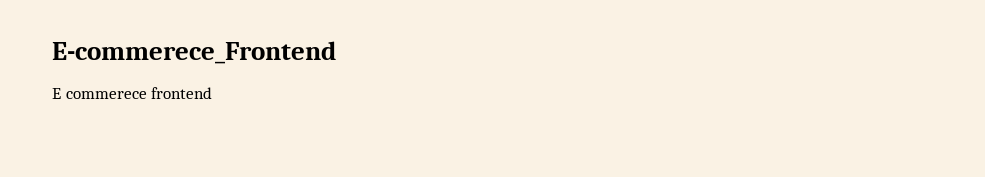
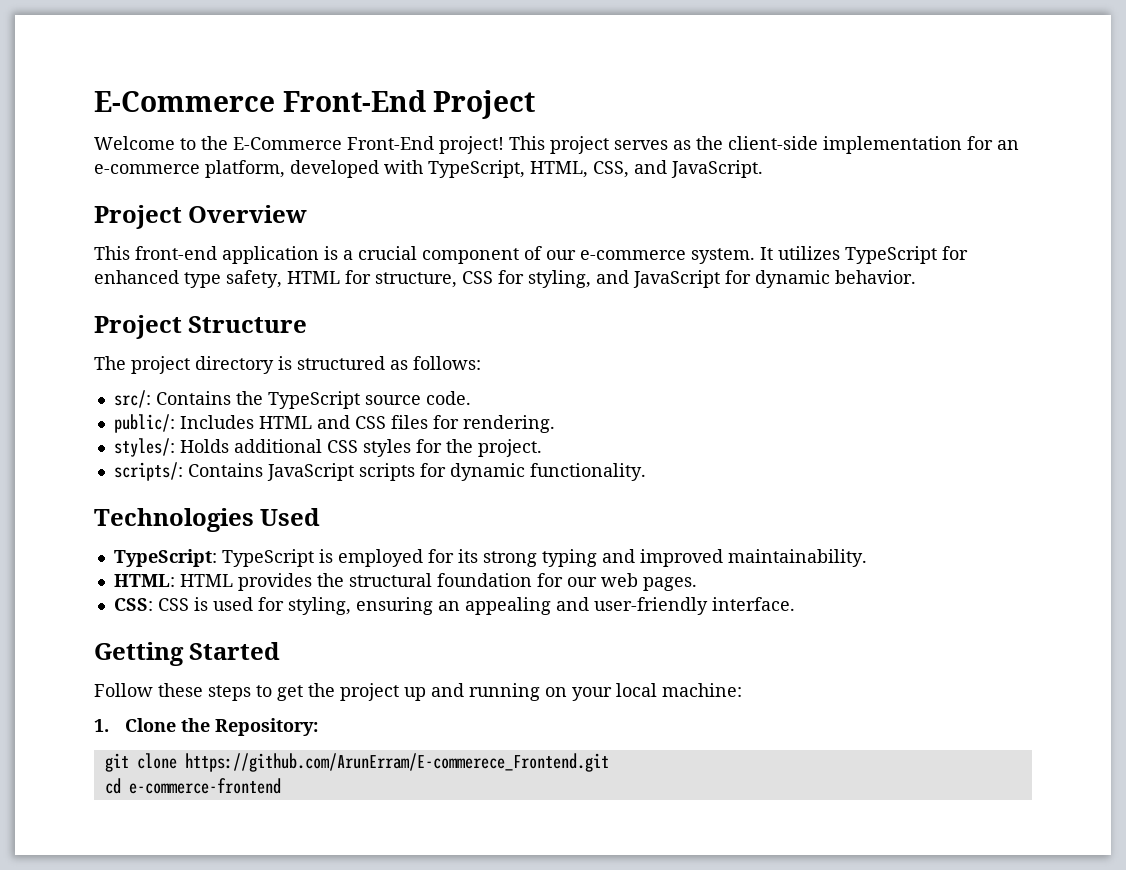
[52,41,336,64] [52,87,213,99] E-commerece_Frontend // E commerece frontend -> [94,90,536,119] [94,136,1019,154] [94,160,763,178] [94,205,308,229] [94,246,968,264] [94,270,916,288] [94,315,308,339] [94,356,481,374] [113,390,471,409] [113,414,555,433] [113,438,542,457] [113,462,646,481] [94,508,321,532] [113,549,867,567] [113,573,697,591] [113,597,795,615] [94,642,281,666] [94,683,742,701] [94,718,318,736] [104,753,609,772] [104,778,281,794] E-Commerce Front-End Project // Welcome to the E-Commerce Front-End project! This project serves as the client-side implementation for an e-commerce platform, developed with TypeScript, HTML, CSS, and JavaScript. // Project Overview // This front-end application is a crucial component of our e-commerce system. It utilizes TypeScript for enhanced type safety, HTML for structure, CSS for styling, and JavaScript for dynamic behavior. // Project Structure // The project directory is structured as follows: // src/: Contains the TypeScript source code. // public/: Includes HTML and CSS files for rendering. // styles/: Holds additional CSS styles for the project. // scripts/: Contains JavaScript scripts for dynamic functionality. // Technologies Used // TypeScript: TypeScript is employed for its strong typing and improved maintainability. // HTML: HTML provides the structural foundation for our web pages. // CSS: CSS is used for styling, ensuring an appealing and user-friendly interface. // Getting Started // Follow these steps to get the project up and running on your local machine: // 1. Clone the Repository: // git clone https://github.com/ArunErram/E-commerece_Frontend.git // cd e-commerce-frontend

